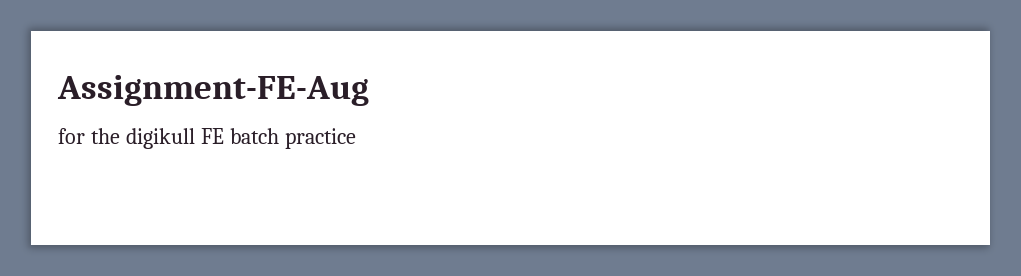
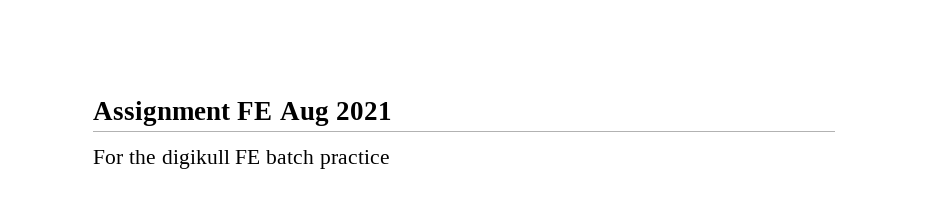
[57,75,369,106] [58,128,85,144] Assignment-FE-Aug // for -> [93,101,392,126] [93,150,123,164] Assignment FE Aug 2021 // For

